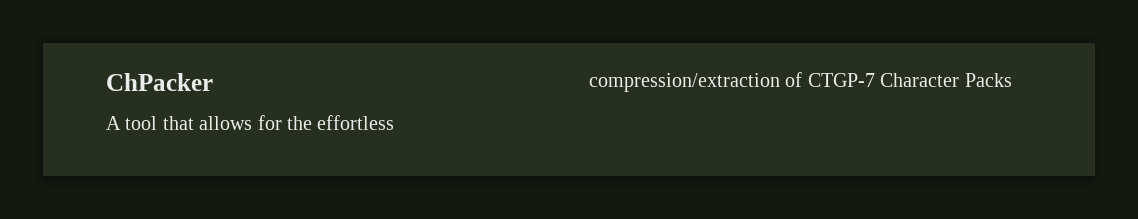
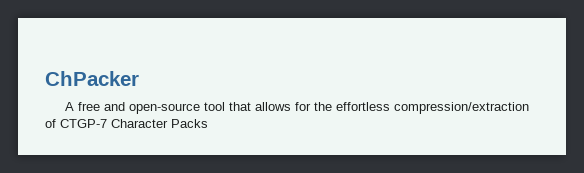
(121, 123) none -> [78,102,201,114] free and open-source

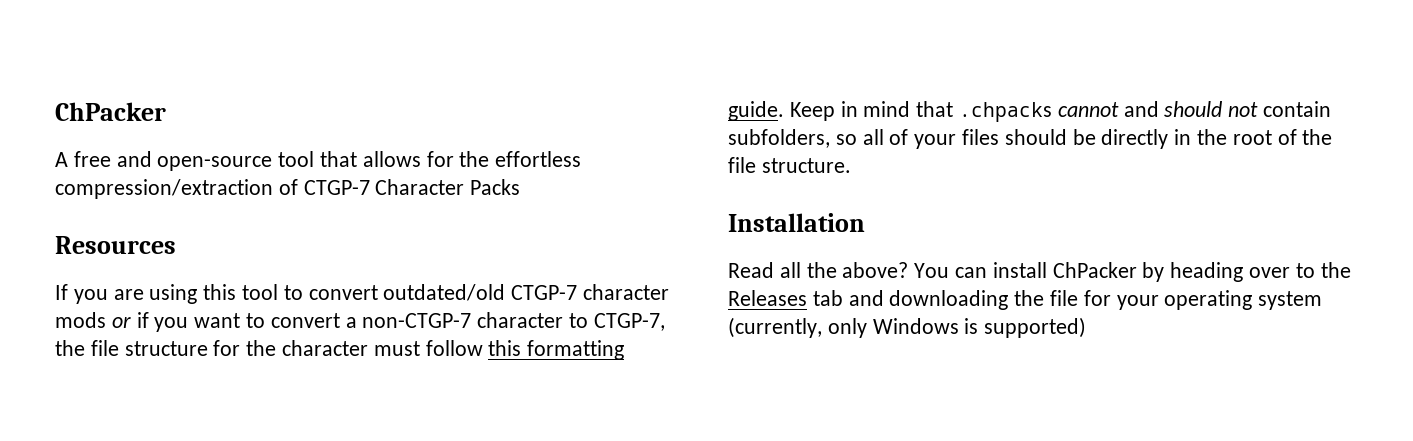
(208, 123) none -> [55,236,176,254] [55,284,670,304] [55,312,665,332] [55,340,625,360] [728,101,1332,122] [728,129,1333,149] [728,157,851,173] [728,213,865,232] [728,262,1351,282] [728,290,1323,310] [728,317,1087,338] // Resources // If you are using this tool to convert outdated/old CTGP-7 character mods or if you want to convert a non-CTGP-7 character to CTGP-7, the file structure for the character must follow this formatting guide. Keep in mind that .chpacks cannot and should not contain subfolders, so all of your files should be directly in the root of the file structure. // Installation // Read all the above? You can install ChPacker by heading over to the Releases tab and downloading the file for your operating system (currently, only Windows is supported)

